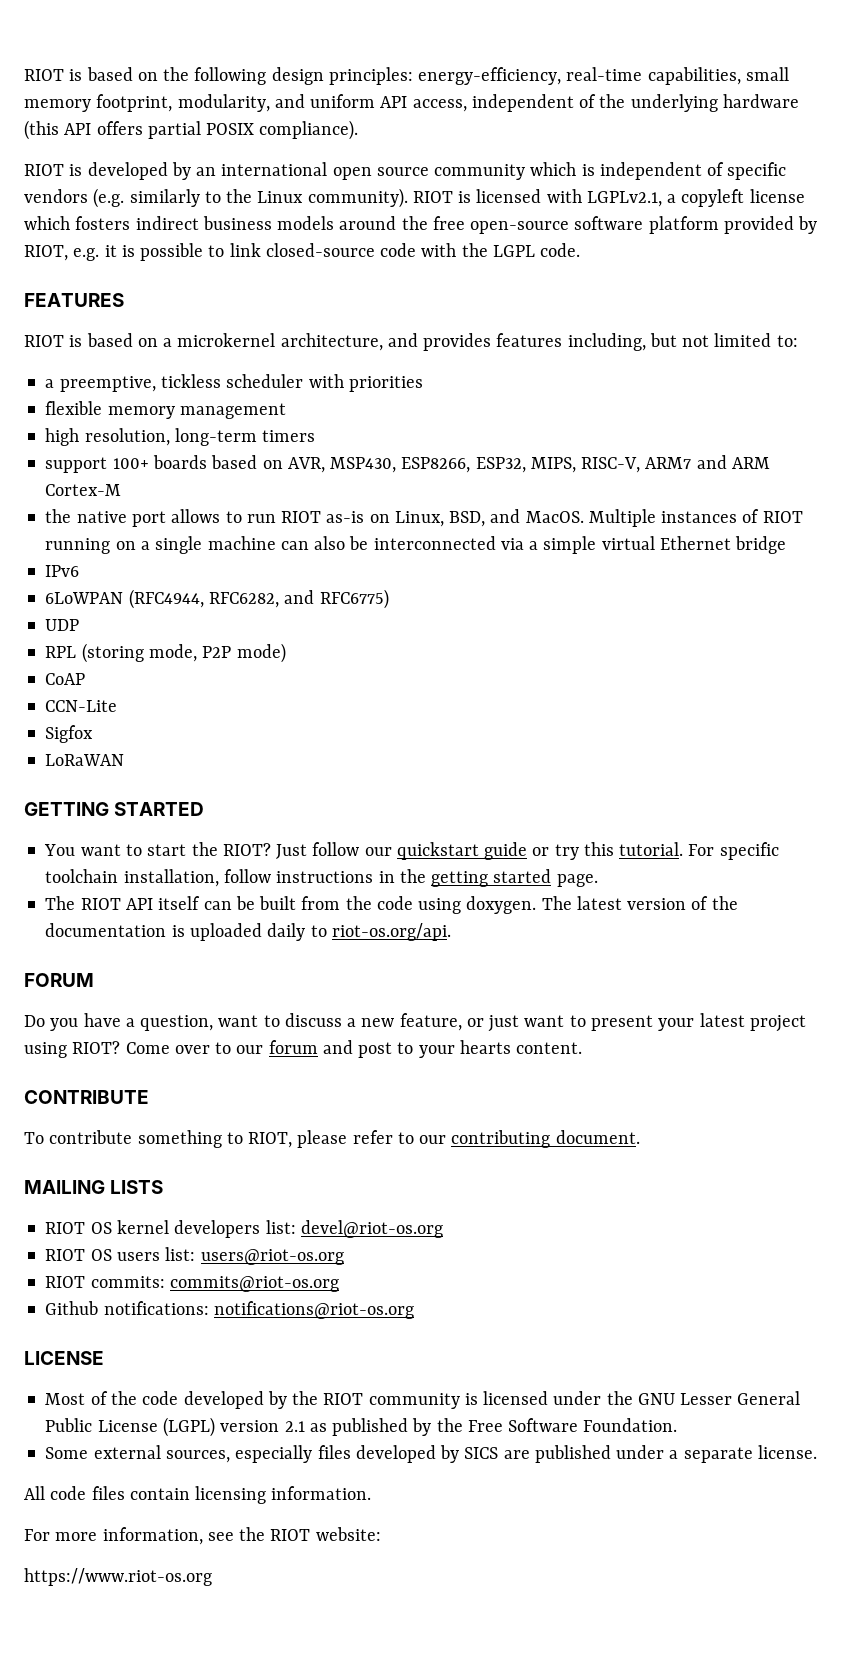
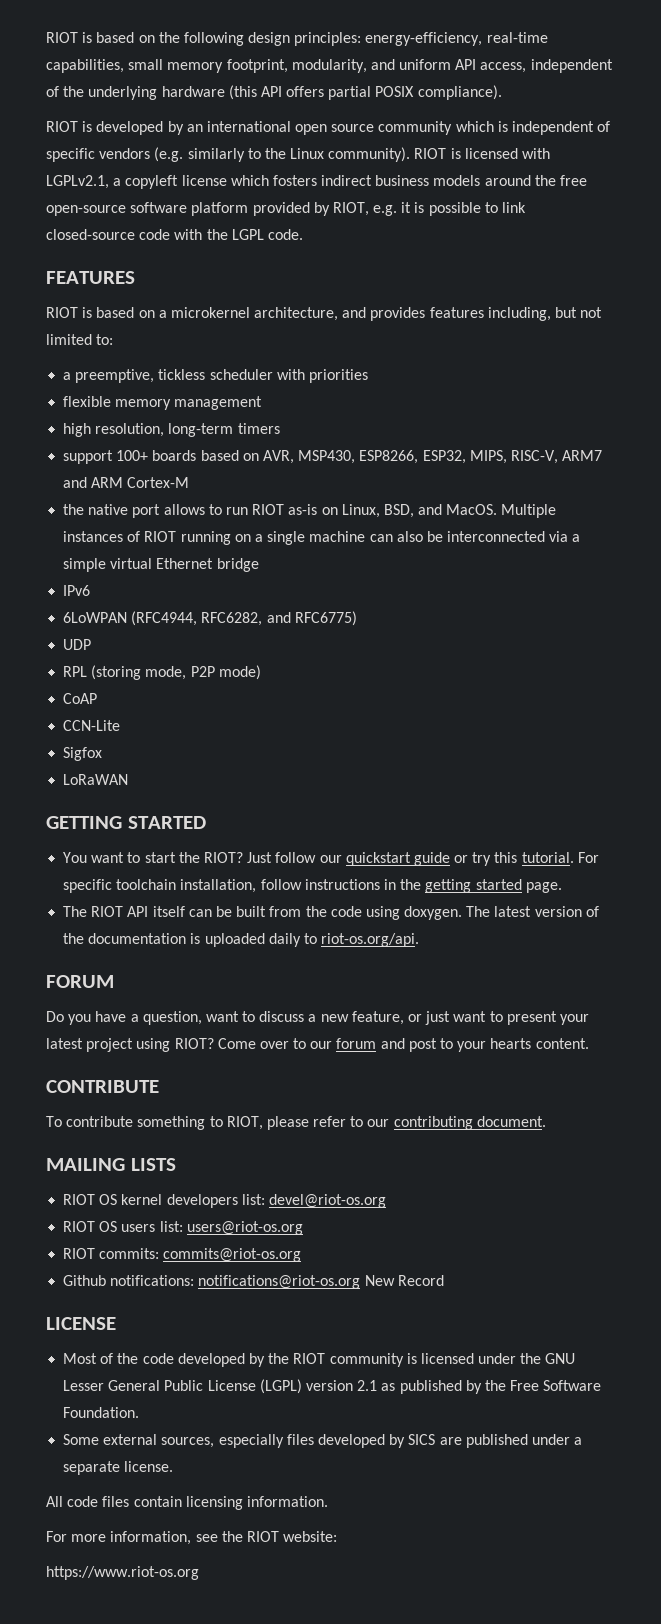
(414, 1310) none -> [364,1275,444,1286] New Record

